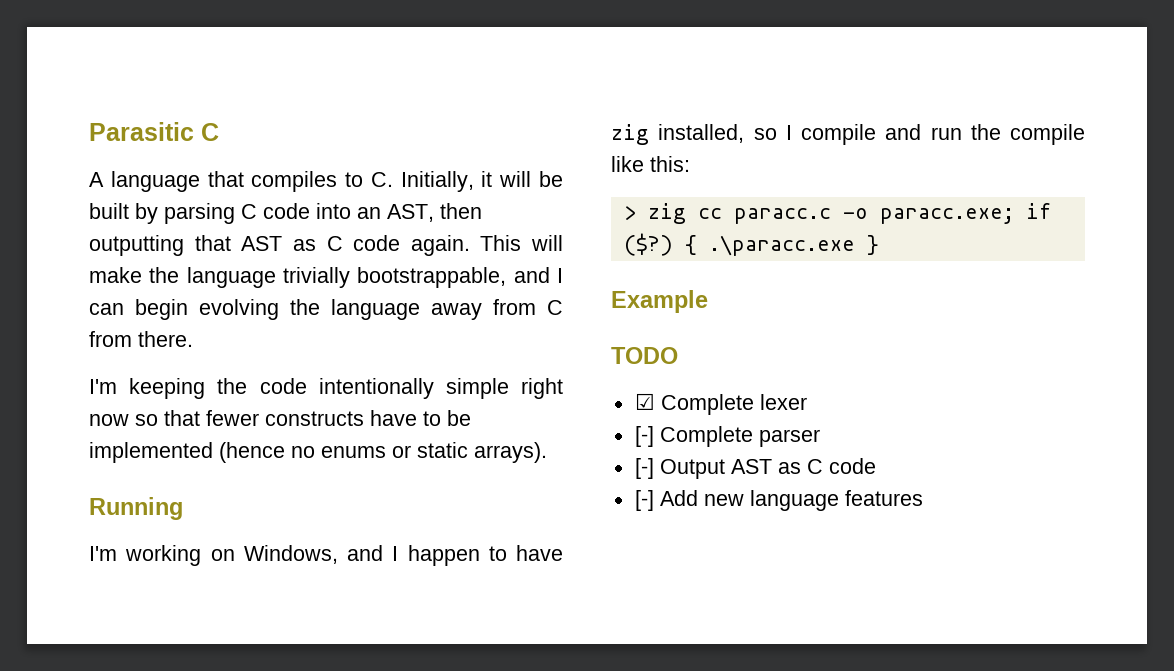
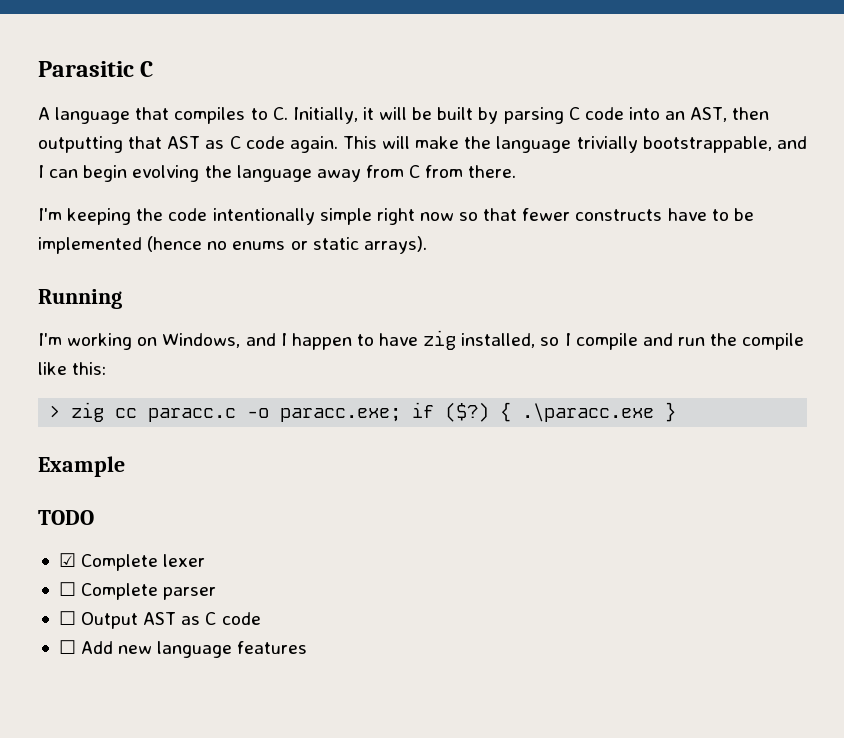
[634,426,654,447] [-] -> [58,582,76,596] ☐
[634,458,654,479] [-] -> [58,611,76,625] ☐
[634,490,654,511] [-] -> [58,640,76,654] ☐

